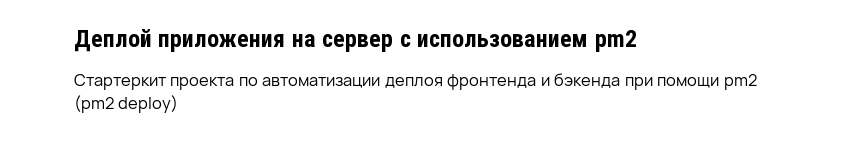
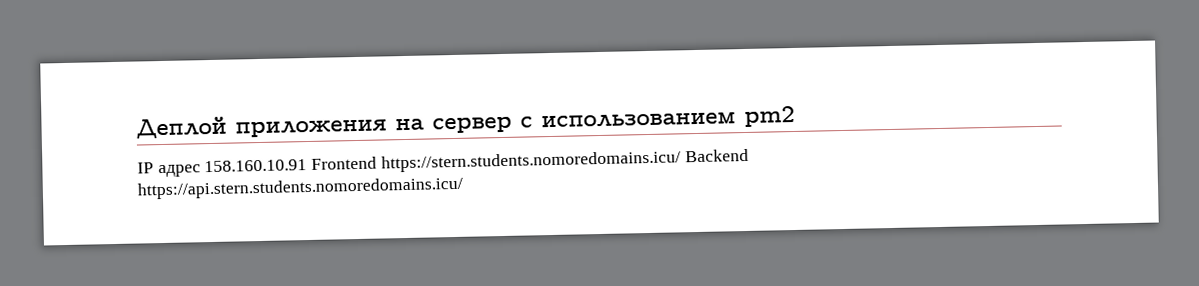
[74,73,757,90] [74,95,179,113] Стартеркит проекта по автоматизации деплоя фронтенда и бэкенда при помощи pm2 (pm2 deploy) -> [137,148,749,178] [137,176,463,200] IP адрес 158.160.10.91 Frontend https://stern.students.nomoredomains.icu/ Backend https://api.stern.students.nomoredomains.icu/

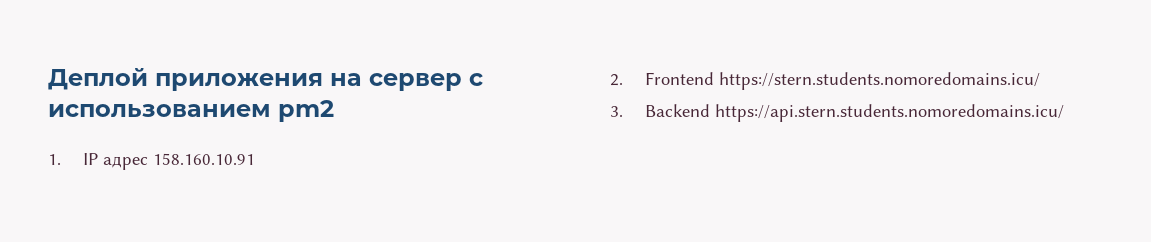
(795, 116) none -> [48,154,61,165] 1.
(308, 166) none -> [610,74,623,86] // 2.
(681, 161) none -> [610,106,623,117] // 3.

